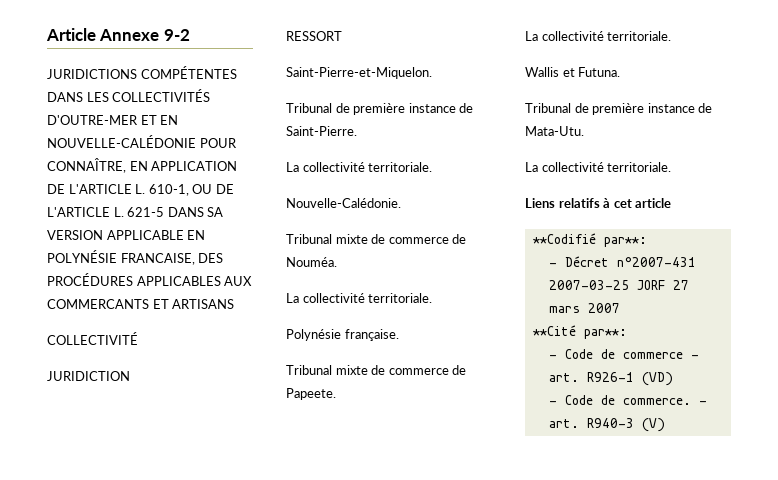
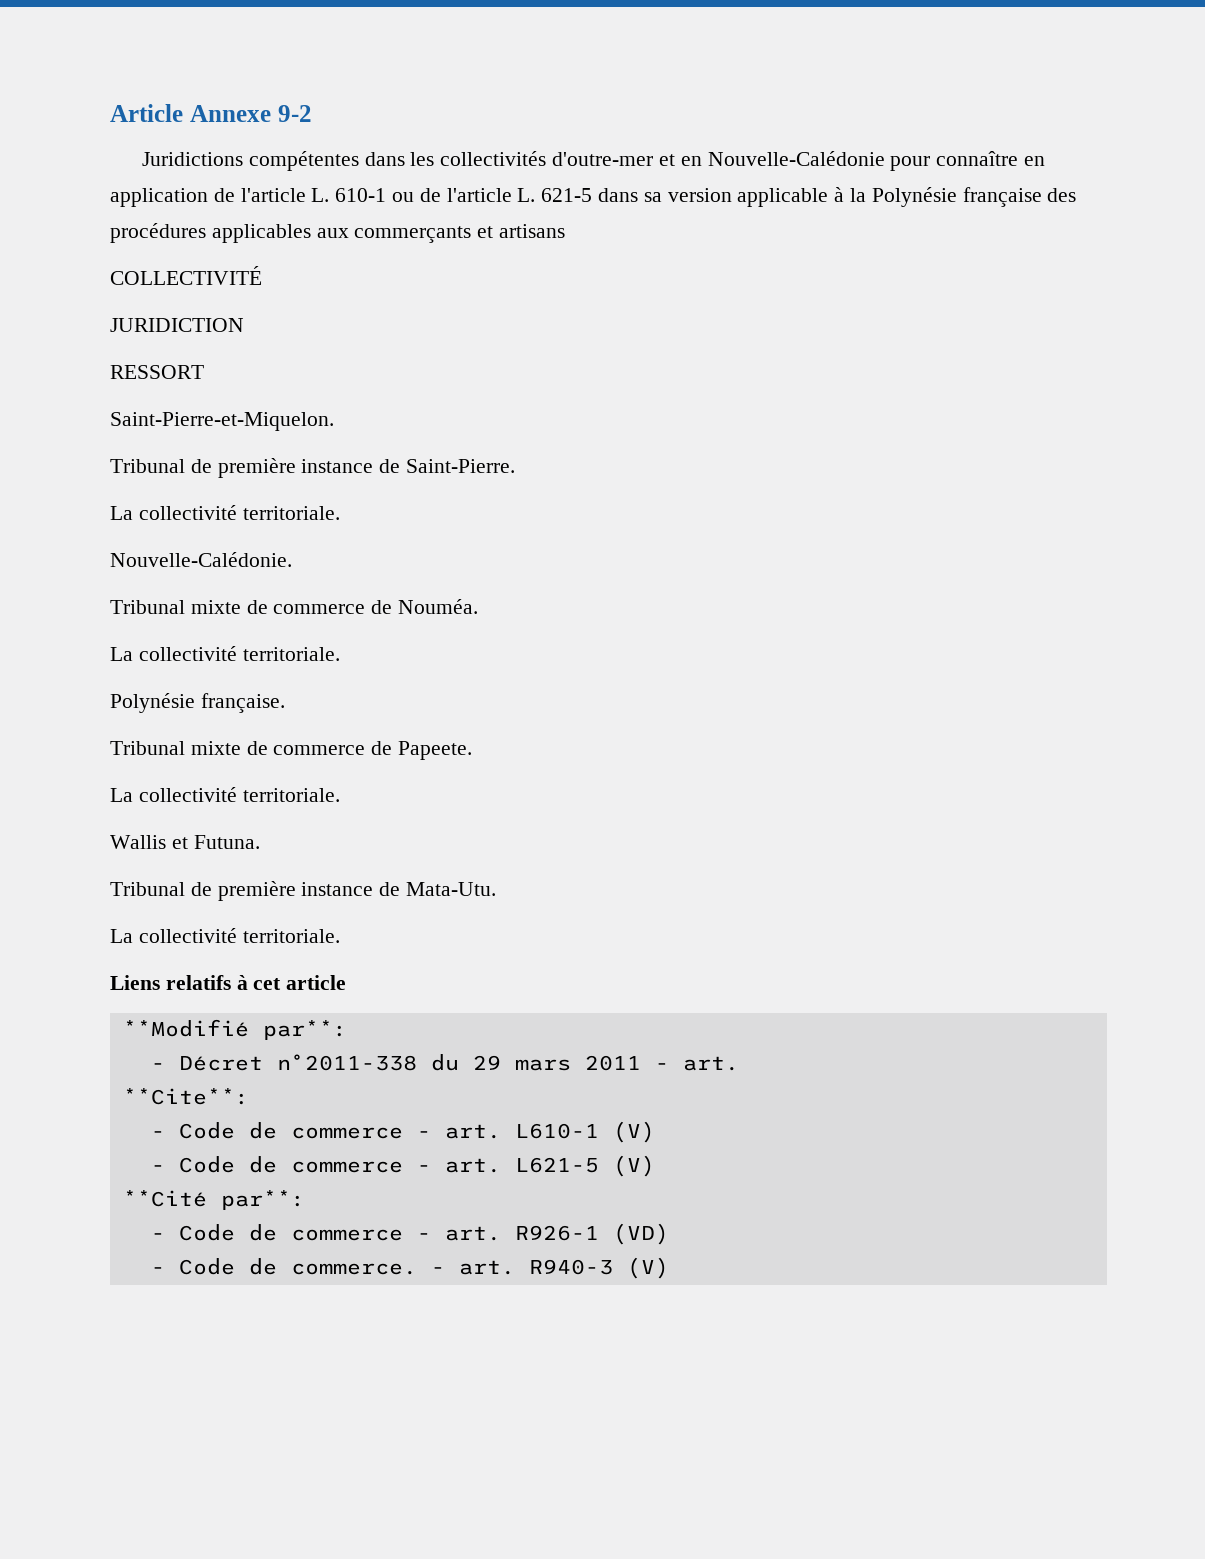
[47,66,237,79] [47,89,211,102] [47,115,179,125] [47,135,237,148] [47,158,238,173] [47,184,234,196] [47,207,224,217] [47,230,206,240] [47,250,224,265] [47,273,253,286] [47,299,235,309] JURIDICTIONS COMPÉTENTES DANS LES COLLECTIVITÉS D'OUTRE-MER ET EN NOUVELLE-CALÉDONIE POUR CONNAÎTRE, EN APPLICATION DE L'ARTICLE L. 610-1, OU DE L'ARTICLE L. 621-5 DANS SA VERSION APPLICABLE EN POLYNÉSIE FRANCAISE, DES PROCÉDURES APPLICABLES AUX COMMERCANTS ET ARTISANS -> [142,151,1045,171] [110,187,1077,207] [110,223,566,243] Juridictions compétentes dans les collectivités d'outre-mer et en Nouvelle-Calédonie pour connaître en application de l'article L. 610-1 ou de l'article L. 621-5 dans sa version applicable à la Polynésie française des procédures applicables aux commerçants et artisans
[532,233,596,244] **Codifié -> [122,1019,249,1037] **Modifié
[616,257,696,267] [548,280,689,290] [548,303,620,313] n°2007-431 2007-03-25 JORF 27 mars 2007 -> [276,1054,739,1071] [122,1088,249,1105] [150,1121,655,1143] [150,1155,655,1177] n°2011-338 du 29 mars 2011 - art. // **Cite**: // - Code de commerce - art. L610-1 (V) // - Code de commerce - art. L621-5 (V)

